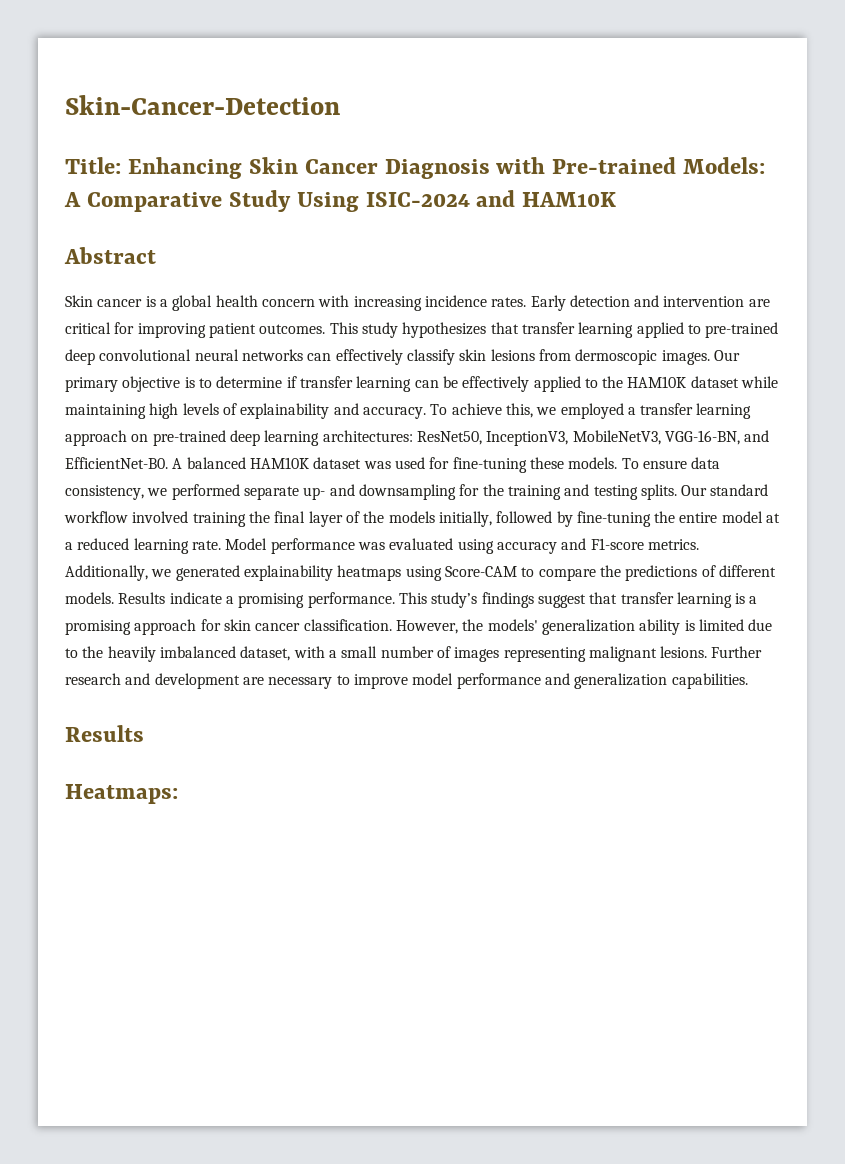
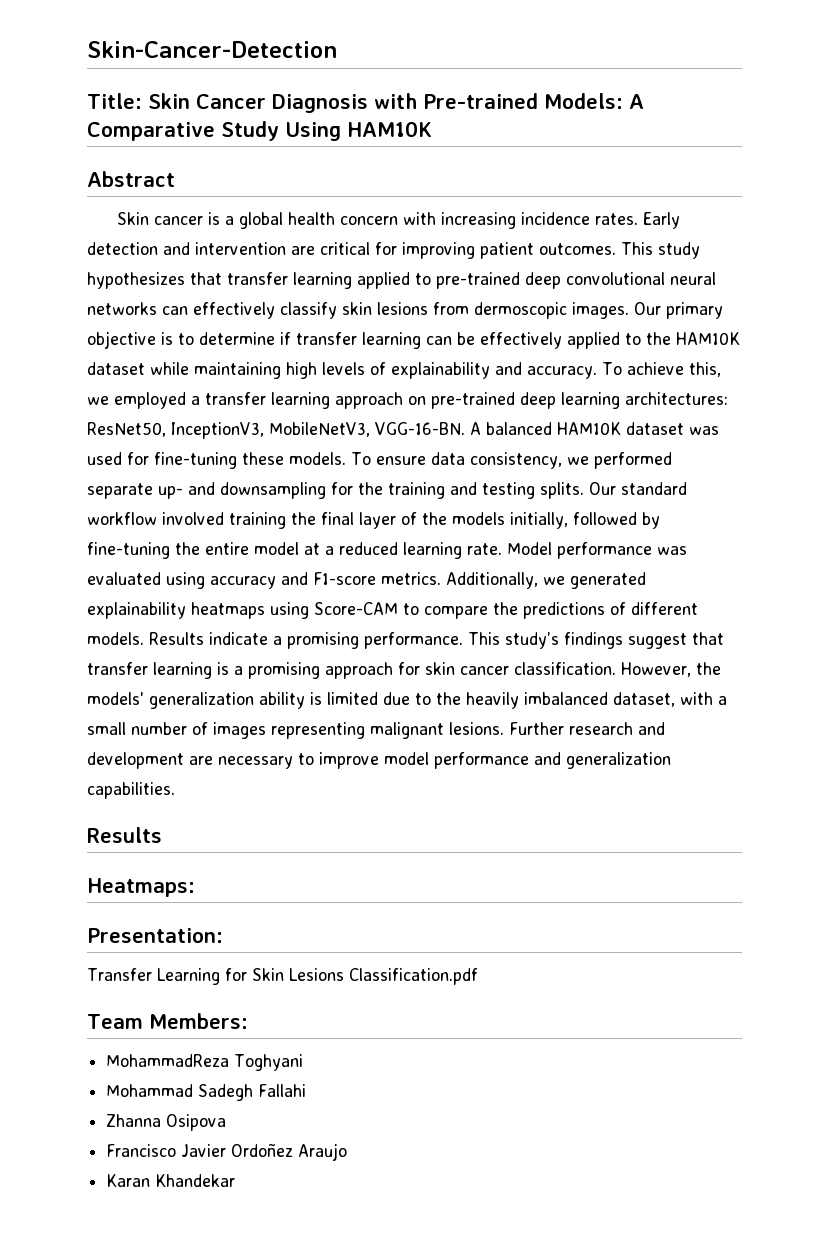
[127,157,242,179] Enhancing -> (142, 101) none
[365,190,516,207] ISIC-2024 and -> (341, 131) none
[664,430,770,445] [65,457,168,469] VGG-16-BN, and EfficientNet-B0. -> [375,422,465,435] VGG-16-BN.
(178, 794) none -> [87,928,223,943] [87,968,478,985] [87,1013,248,1029] [106,1054,304,1071] [106,1084,307,1101] [106,1114,227,1131] [106,1143,348,1161] [106,1174,236,1187] // Presentation: // Transfer Learning for Skin Lesions Classification.pdf // Team Members: // MohammadReza Toghyani // Mohammad Sadegh Fallahi // Zhanna Osipova // Francisco Javier Ordoñez Araujo // Karan Khandekar

